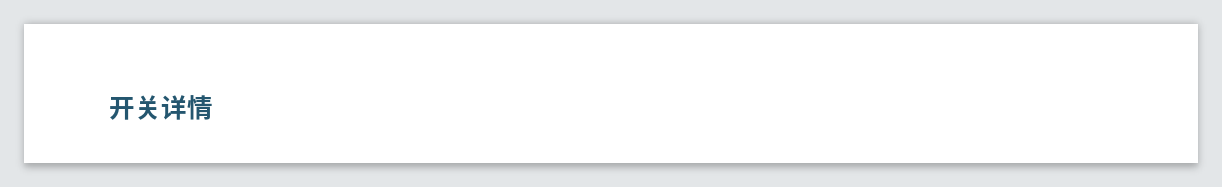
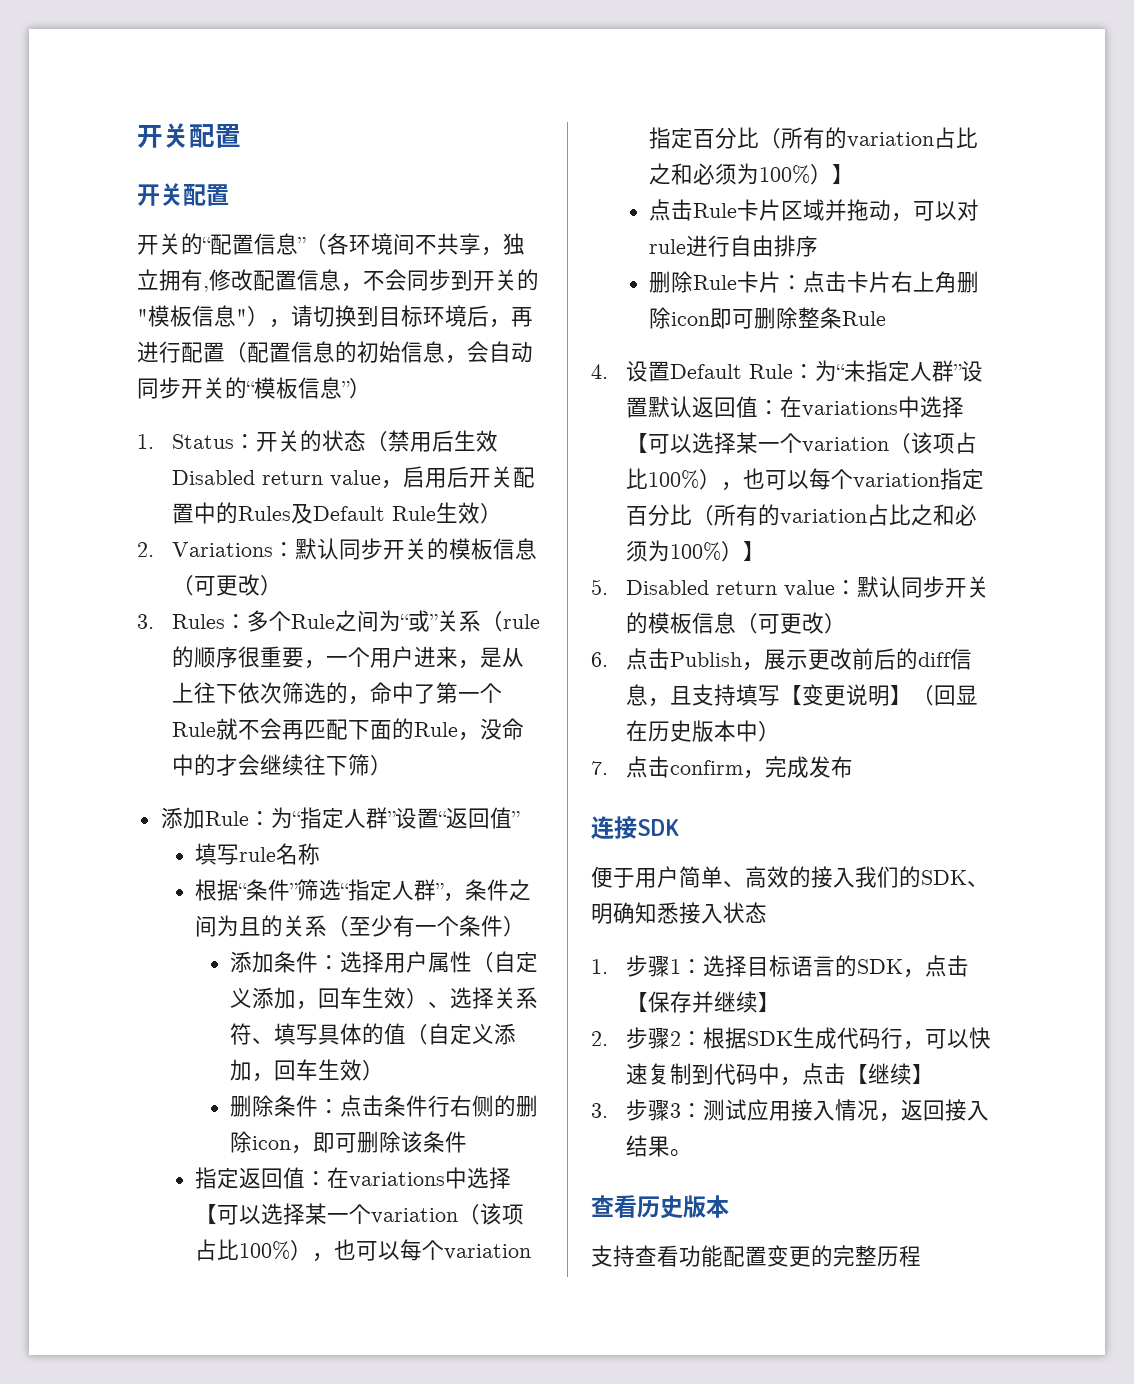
[109,95,213,120] 开关详情 -> [137,123,241,148] [137,183,229,206] [137,233,525,256] [137,269,539,292] [137,305,533,328] [137,341,533,364] [137,377,371,399] [137,430,498,452] [171,466,535,489] [171,502,502,524] [137,538,537,560] [171,574,282,596] [137,610,540,632] [171,646,524,669] [171,682,502,705] [171,718,524,741] [171,754,392,776] [160,807,520,829] [195,843,321,865] [195,879,532,902] [195,915,526,937] [230,951,539,973] [230,987,539,1010] [230,1023,517,1045] [230,1059,385,1082] [230,1095,539,1117] [230,1131,468,1154] [195,1167,512,1189] [195,1203,525,1225] [195,1239,532,1262] [649,127,979,149] [649,163,855,185] [649,199,980,222] [649,235,819,257] [649,271,980,293] [649,307,887,329] [591,360,983,382] [625,396,964,418] [625,432,977,454] [625,468,984,491] [625,504,977,526] [625,540,765,562] [591,576,989,598] [625,612,846,634] [591,648,972,671] [625,684,978,707] [625,720,780,742] [591,756,853,779] [591,816,679,840] [591,866,989,888] [591,902,767,924] [591,955,969,978] [625,991,780,1013] [591,1027,991,1050] [625,1063,934,1086] [591,1099,989,1122] [625,1135,692,1157] [591,1195,729,1219] [591,1245,921,1267] 开关配置 // 开关配置 // 开关的“配置信息”（各环境间不共享，独立拥有,修改配置信息，不会同步到开关的"模板信息"），请切换到目标环境后，再进行配置（配置信息的初始信息，会自动同步开关的“模板信息”） // 1. Status：开关的状态（禁用后生效Disabled return value，启用后开关配置中的Rules及Default Rule生效） // 2. Variations：默认同步开关的模板信息（可更改） // 3. Rules：多个Rule之间为“或”关系（rule的顺序很重要，一个用户进来，是从上往下依次筛选的，命中了第一个Rule就不会再匹配下面的Rule，没命中的才会继续往下筛） // 添加Rule：为“指定人群”设置“返回值” // 填写rule名称 // 根据“条件”筛选“指定人群”，条件之间为且的关系（至少有一个条件） // 添加条件：选择用户属性（自定义添加，回车生效）、选择关系符、填写具体的值（自定义添加，回车生效） // 删除条件：点击条件行右侧的删除icon，即可删除该条件 // 指定返回值：在variations中选择【可以选择某一个variation（该项占比100%），也可以每个variation指定百分比（所有的variation占比之和必须为100%）】 // 点击Rule卡片区域并拖动，可以对rule进行自由排序 // 删除Rule卡片：点击卡片右上角删除icon即可删除整条Rule // 4.设置Default Rule：为“未指定人群”设置默认返回值：在variations中选择【可以选择某一个variation（该项占比100%），也可以每个variation指定百分比（所有的variation占比之和必须为100%）】 // 5. Disabled return value：默认同步开关的模板信息（可更改） // 6.点击Publish，展示更改前后的diff信息，且支持填写【变更说明】（回显在历史版本中） // 7.点击confirm，完成发布 // 连接SDK // 便于用户简单、高效的接入我们的SDK、明确知悉接入状态 // 1.步骤1：选择目标语言的SDK，点击【保存并继续】 // 2.步骤2：根据SDK生成代码行，可以快速复制到代码中，点击【继续】 // 3.步骤3：测试应用接入情况，返回接入结果。 // 查看历史版本 // 支持查看功能配置变更的完整历程

